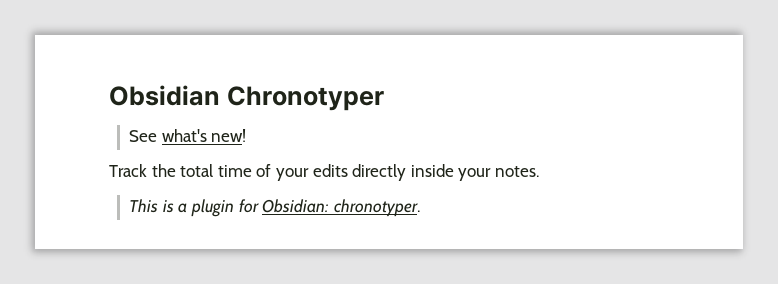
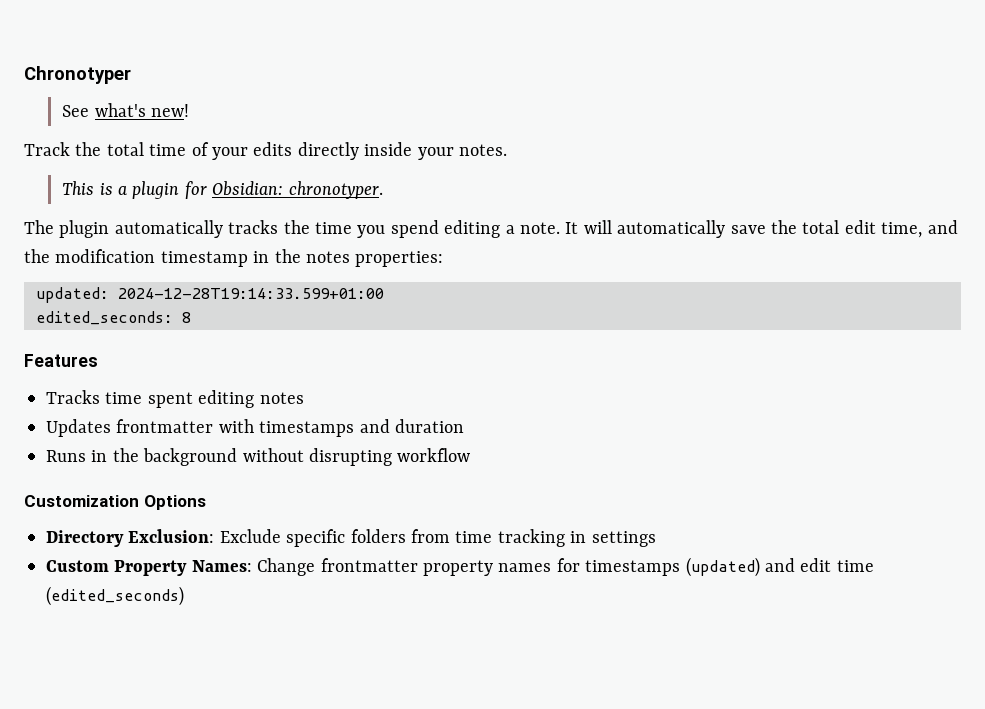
[109,85,220,106] Obsidian -> (24, 75) none
(420, 208) none -> [24,220,958,238] [24,249,444,267] [36,287,384,303] [36,311,191,325] [24,354,98,367] [46,390,304,408] [46,419,464,437] [46,448,471,466] [24,495,206,510] [46,529,656,547] [46,557,874,577] [46,586,184,606] // The plugin automatically tracks the time you spend editing a note. It will automatically save the total edit time, and the modification timestamp in the notes properties: // updated: 2024-12-28T19:14:33.599+01:00 // edited_seconds: 8 // Features // Tracks time spent editing notes // Updates frontmatter with timestamps and duration // Runs in the background without disrupting workflow // Customization Options // Directory Exclusion: Exclude specific folders from time tracking in settings // Custom Property Names: Change frontmatter property names for timestamps (updated) and edit time (edited_seconds)

